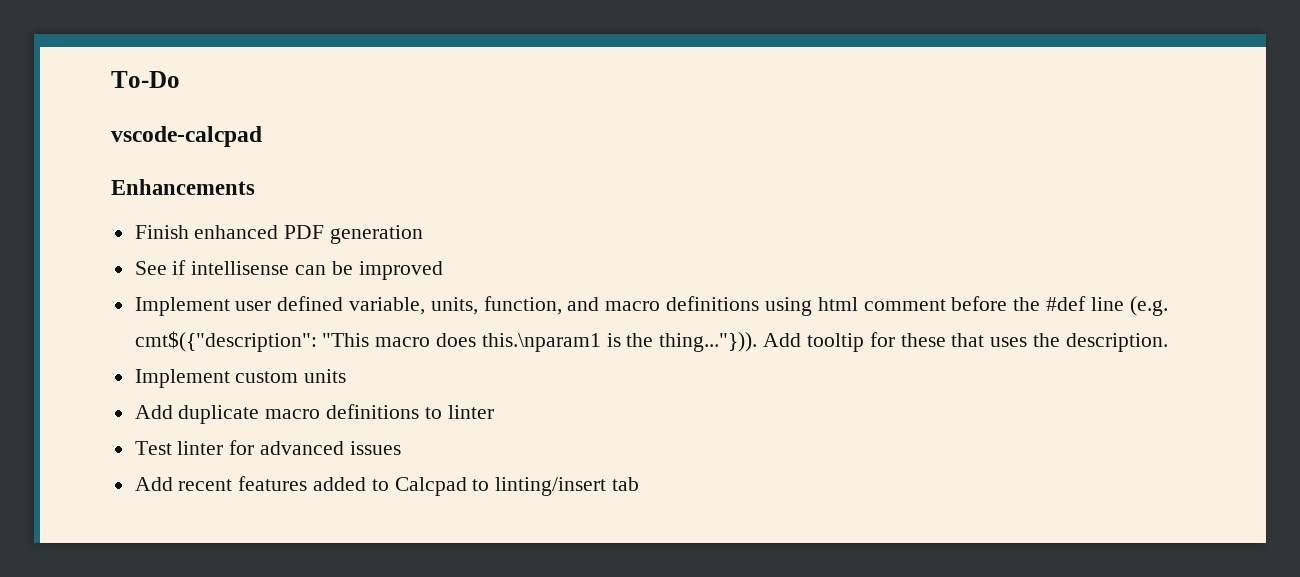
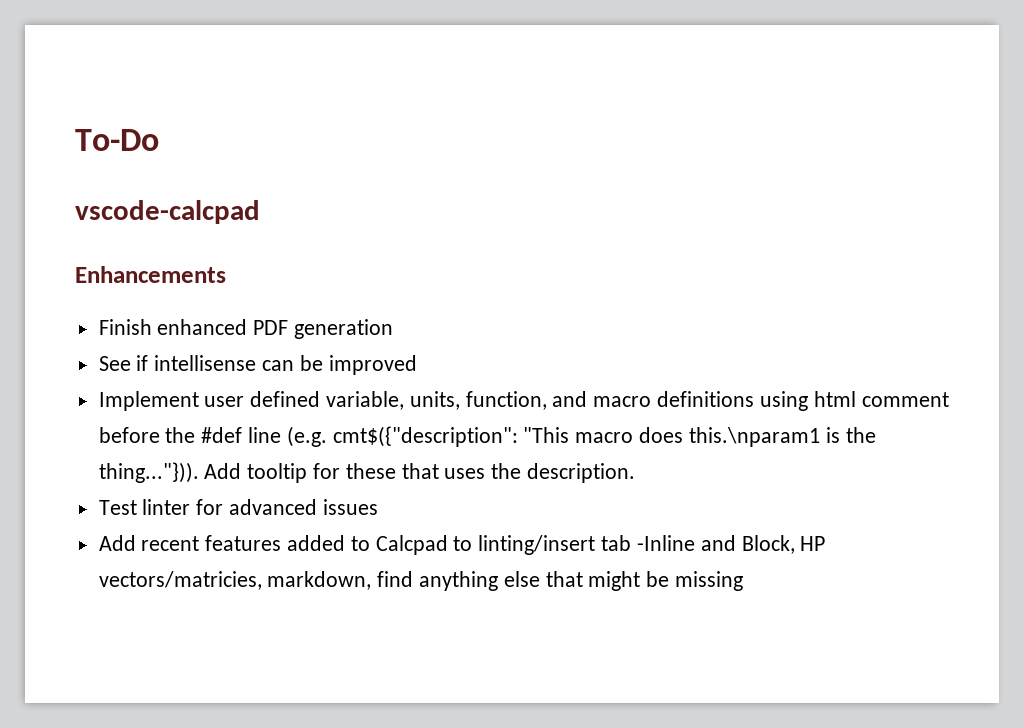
[134,369,347,388] [134,404,494,424] // Implement custom units // Add duplicate macro definitions to linter -> (636, 473) none
(640, 484) none -> [636,535,826,554] [98,571,744,591] -Inline and Block, HP vectors/matricies, markdown, find anything else that might be missing

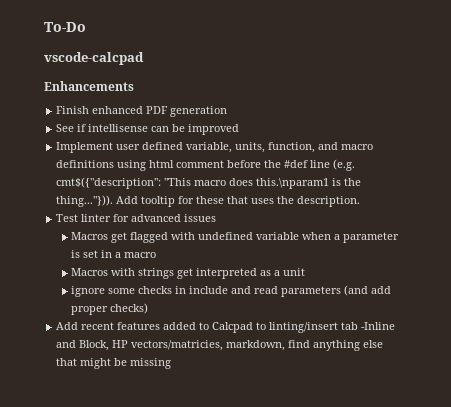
(378, 507) none -> [71,232,400,243] [71,250,157,258] [71,268,306,279] [71,285,392,297] [71,303,149,315] // Macros get flagged with undefined variable when a parameter is set in a macro // Macros with strings get interpreted as a unit // ignore some checks in include and read parameters (and add proper checks)

